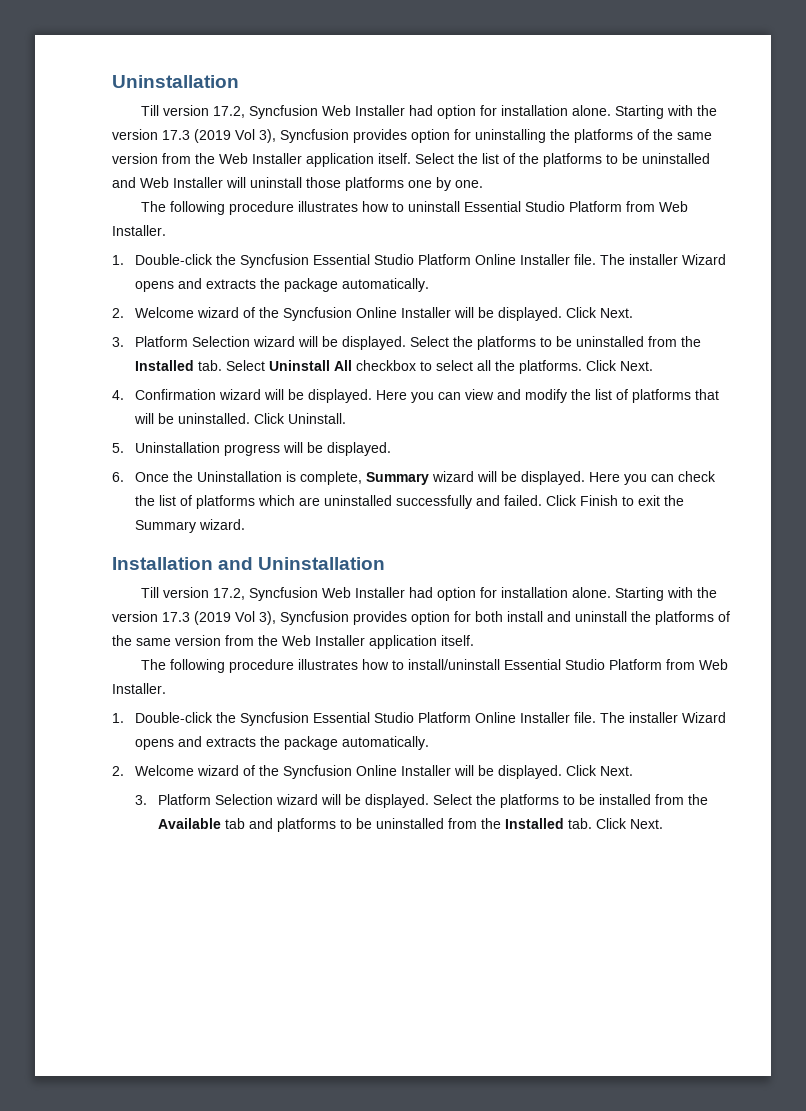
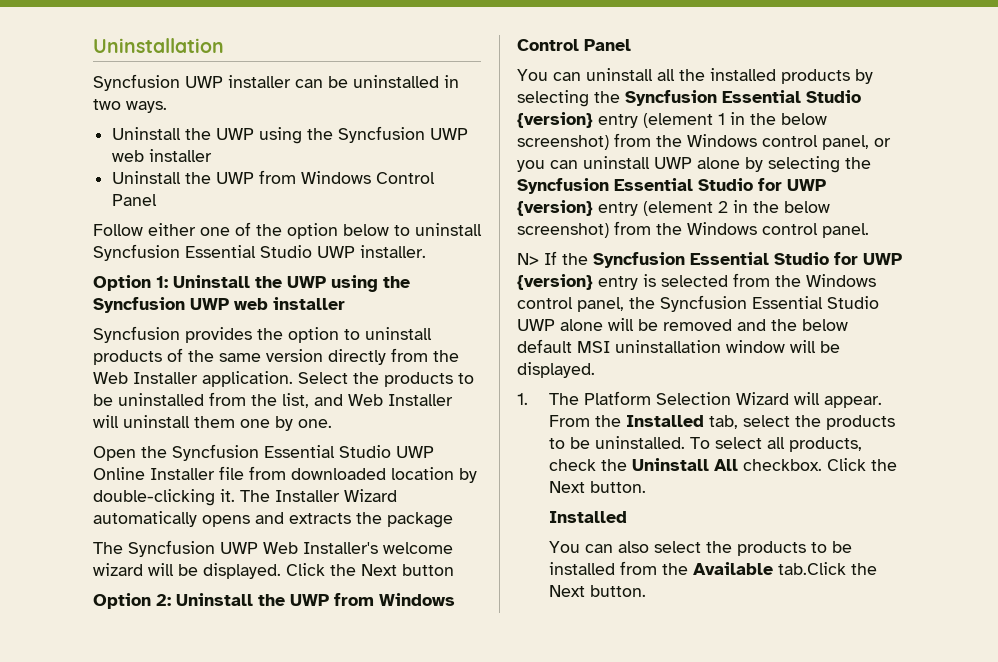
[112,75,239,88] [140,105,717,119] [112,129,712,143] [112,153,710,167] Uninstallation // Till version 17.2, Syncfusion Web Installer had option for installation alone. Starting with the version 17.3 (2019 Vol 3), Syncfusion provides option for uninstalling the platforms of the same version from the Web Installer application itself. Select the list of the platforms to be uninstalled -> [93,38,224,53] [93,74,459,91] [93,99,167,113] [112,126,469,144] [112,149,213,162] [112,170,436,184] [112,194,158,206] [93,222,482,239] [93,244,426,261] [93,275,410,292] [93,297,345,313] [93,326,432,343] [93,348,459,365] [93,371,474,387] [93,392,309,408] Uninstallation // Syncfusion UWP installer can be uninstalled in two ways. // Uninstall the UWP using the Syncfusion UWP web installer // Uninstall the UWP from Windows Control Panel // Follow either one of the option below to uninstall Syncfusion Essential Studio UWP installer. // Option 1: Uninstall the UWP using the Syncfusion UWP web installer // Syncfusion provides the option to uninstall products of the same version directly from the Web Installer application. Select the products to be uninstalled from the list,
[306,177,404,191] those platforms -> [194,416,235,428] them
[140,201,688,215] [112,225,166,236] [112,254,727,268] [135,278,430,292] [112,307,634,321] [112,336,702,350] [135,360,654,374] [112,389,720,403] [134,413,347,424] [112,442,392,456] [112,471,717,485] [135,495,685,509] [135,519,246,533] [112,557,386,570] [140,587,717,601] [112,611,730,625] [112,635,474,649] [140,659,728,673] [112,683,166,694] [112,712,727,726] [135,736,430,750] [112,765,634,779] [135,794,560,808] The following procedure illustrates how to uninstall Essential Studio Platform from Web Installer. // 1. Double-click the Syncfusion Essential Studio Platform Online Installer file. The installer Wizard opens and extracts the package automatically. // 2. Welcome wizard of the Syncfusion Online Installer will be displayed. Click Next. // 3. Platform Selection wizard will be displayed. Select the platforms to be uninstalled from the Installed tab. Select Uninstall All checkbox to select all the platforms. Click Next. // 4. Confirmation wizard will be displayed. Here you can view and modify the list of platforms that will be uninstalled. Click Uninstall. // 5. Uninstallation progress will be displayed. // 6. Once the Uninstallation is complete, Summary wizard will be displayed. Here you can check the list of platforms which are uninstalled successfully and failed. Click Finish to exit the Summary wizard. // Installation and Uninstallation // Till version 17.2, Syncfusion Web Installer had option for installation alone. Starting with the version 17.3 (2019 Vol 3), Syncfusion provides option for both install and uninstall the platforms of the same version from the Web Installer application itself. // The following procedure illustrates how to install/uninstall Essential Studio Platform from Web Installer. // 1. Double-click the Syncfusion Essential Studio Platform Online Installer file. The installer Wizard opens and extracts the package automatically. // 2. Welcome wizard of the Syncfusion Online Installer will be displayed. Click Next. // 3. Platform Selection wizard will be displayed. Select the platforms -> [93,444,434,461] [93,466,477,483] [93,489,397,506] [93,511,453,528] [93,540,453,557] [93,563,454,579] [93,593,455,609] [517,39,631,51] [517,68,873,84] [517,90,861,107] [517,112,827,128] [517,133,891,150] [517,156,871,173] [517,178,826,194] [517,200,830,216] [517,221,869,238] [517,251,902,268] [517,273,876,290] [517,295,879,312] [517,318,848,331] [517,339,840,353] [517,362,595,378] [517,391,882,408] [548,415,895,430] [548,436,862,452] [548,458,897,471] [548,481,646,493] [548,511,627,523] [548,541,806,556] Open the Syncfusion Essential Studio UWP Online Installer file from downloaded location by double-clicking it. The Installer Wizard automatically opens and extracts the package // The Syncfusion UWP Web Installer's welcome wizard will be displayed. Click the Next button // Option 2: Uninstall the UWP from Windows Control Panel // You can uninstall all the installed products by selecting the Syncfusion Essential Studio {version} entry (element 1 in the below screenshot) from the Windows control panel, or you can uninstall UWP alone by selecting the Syncfusion Essential Studio for UWP {version} entry (element 2 in the below screenshot) from the Windows control panel. // N> If the Syncfusion Essential Studio for UWP {version} entry is selected from the Windows control panel, the Syncfusion Essential Studio UWP alone will be removed and the below default MSI uninstallation window will be displayed. // 1. The Platform Selection Wizard will appear. From the Installed tab, select the products to be uninstalled. To select all products, check the Uninstall All checkbox. Click the Next button. // Installed // You can also select the products
[225,818,664,832] tab and platforms to be uninstalled from the Installed tab. Click Next. -> [777,562,877,575] [548,585,646,597] tab.Click the Next button.

